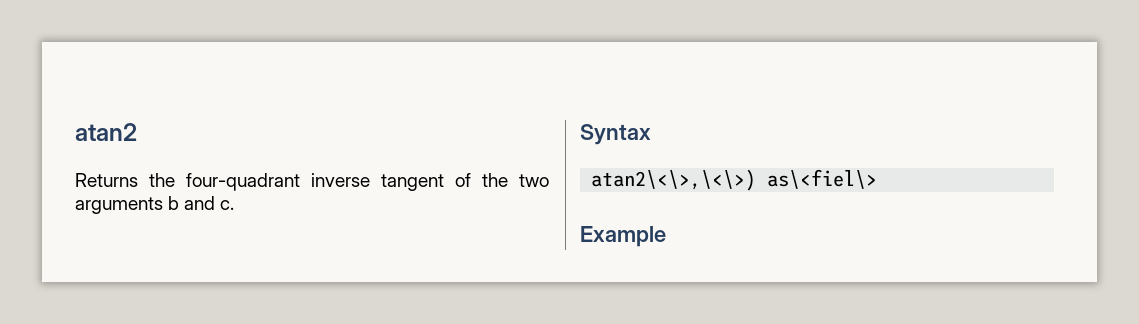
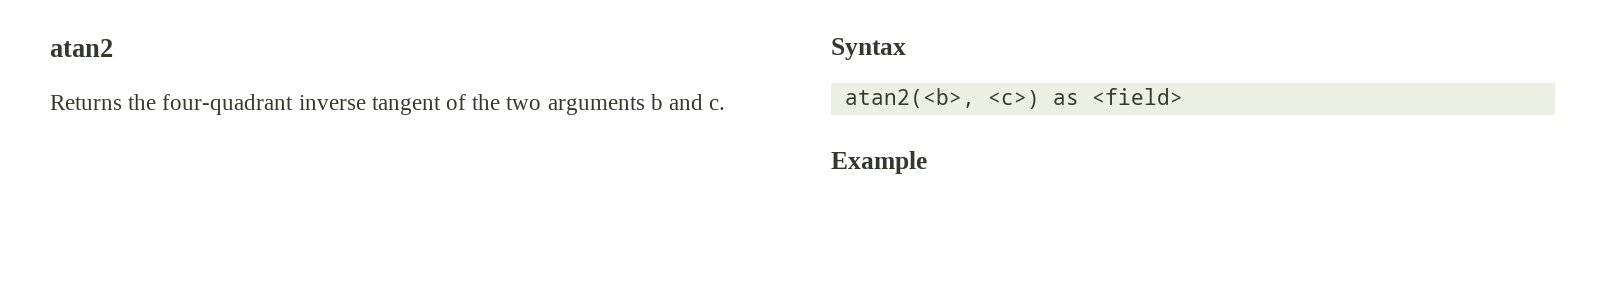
[591,169,878,191] atan2\<\>,\<\>) as\<fiel\> -> [844,88,1183,109] atan2(<b>, <c>) as <field>

